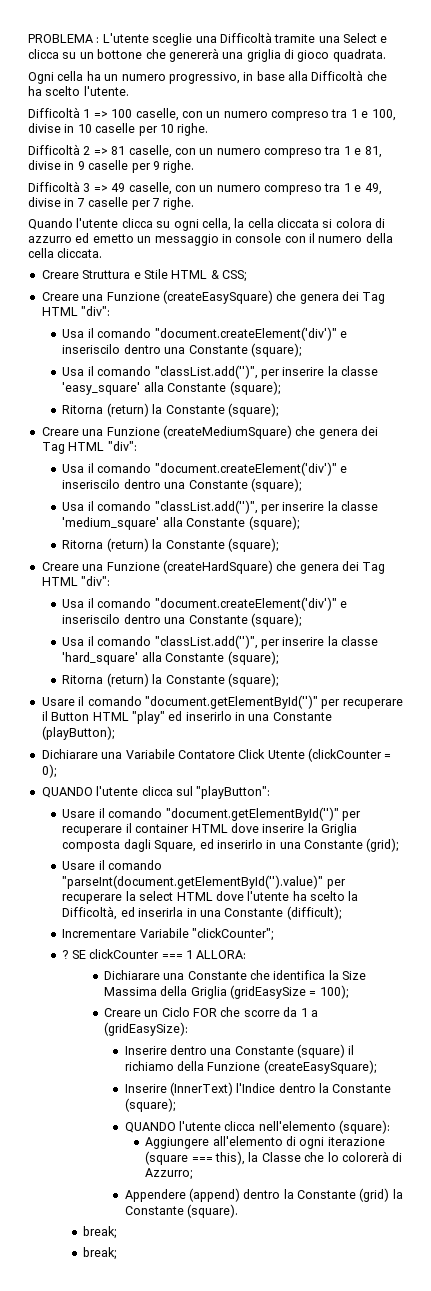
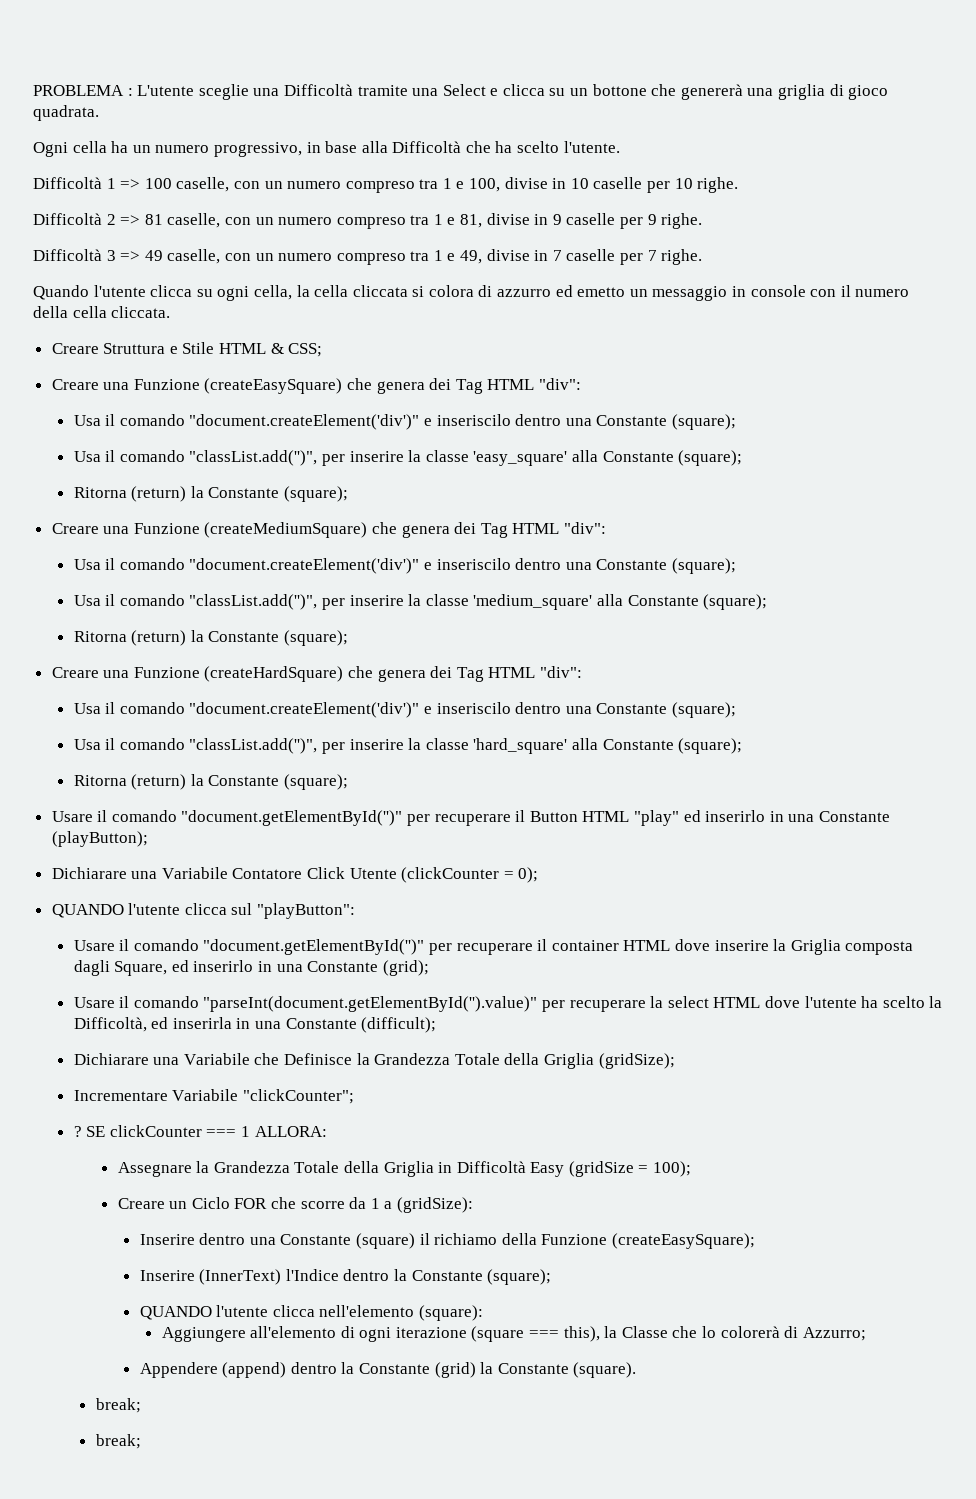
(341, 913) none -> [73,1053,675,1069] // Dichiarare una Variabile che Definisce la Grandezza Totale della Griglia (gridSize);
[103,970,367,980] [103,985,306,999] Dichiarare una Constante che identifica la Size Massima della Griglia (gridEasySize -> [117,1161,634,1177] Assegnare la Grandezza Totale della Griglia in Difficoltà Easy (gridSize
[103,1022,188,1036] (gridEasySize): -> [396,1197,473,1213] (gridSize):

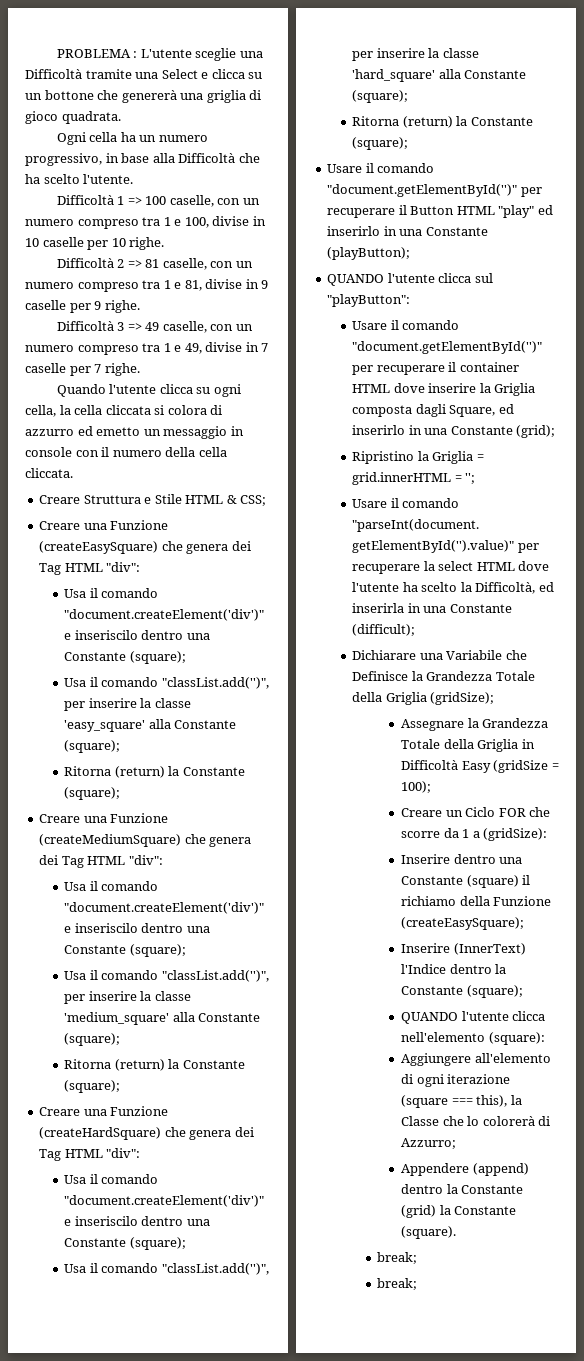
[51,867,539,883] // Dichiarare una Variabile Contatore Click Utente (clickCounter = 0); -> (411, 253) none
(429, 968) none -> [352,451,484,464] [352,472,476,485] // Ripristino la Griglia = grid.innerHTML = '';
[73,1089,354,1104] [73,1125,327,1137] // Incrementare Variabile "clickCounter"; // ? SE clickCounter === 1 ALLORA: -> (495, 698) none

